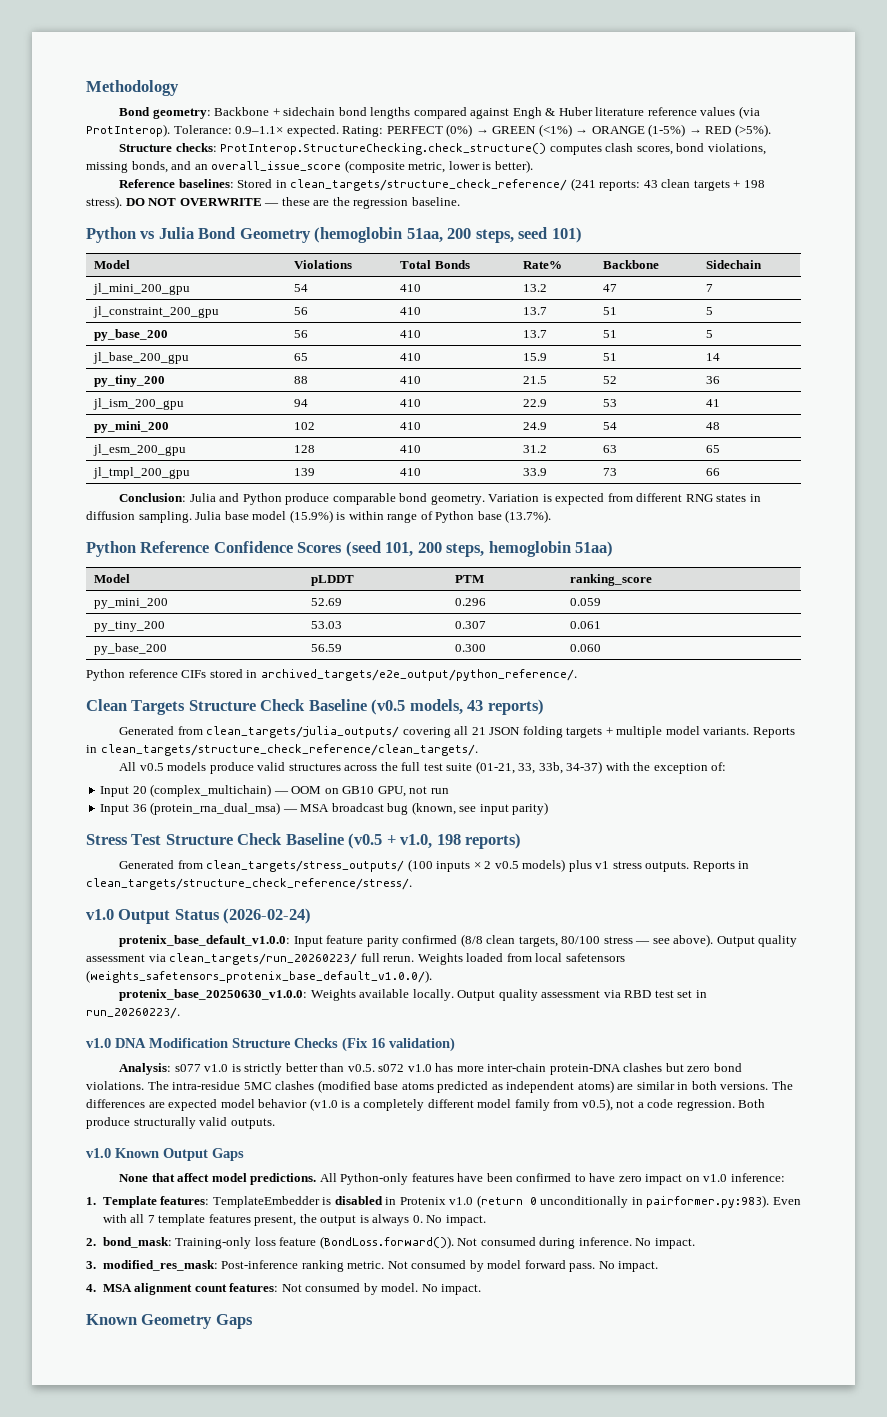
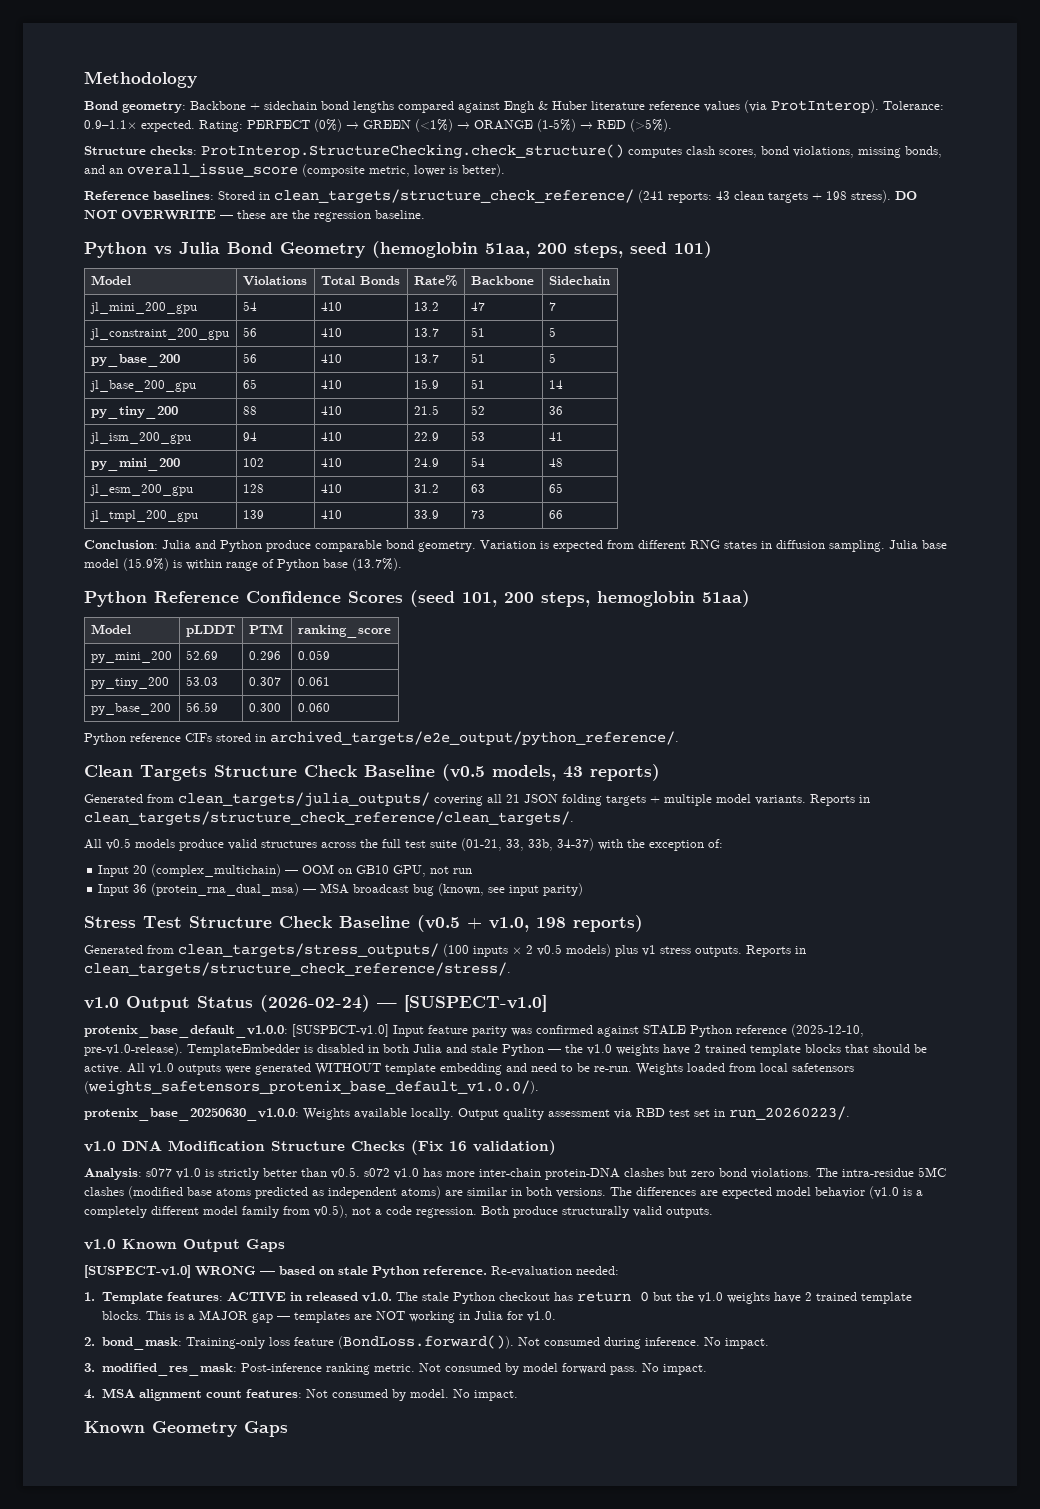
(312, 916) none -> [377,995,547,1012] — [SUSPECT-v1.0]
(291, 941) none -> [292,1024,389,1037] [SUSPECT-v1.0]
[402,934,798,947] [86,953,415,965] confirmed (8/8 clean targets, 80/100 stress — see above). Output quality assessment via clean_targets/run_20260223/ full rerun. -> [511,1024,864,1037] [84,1043,927,1056] [84,1063,632,1075] was confirmed against STALE Python reference (2025-12-10, pre-v1.0-release). TemplateEmbedder is disabled in both Julia and stale Python — the v1.0 weights have 2 trained template blocks that should be active. All v1.0 outputs were generated WITHOUT template embedding and need to be re-run.
[119,1173,785,1185] [86,1195,801,1208] [102,1214,486,1226] None that affect model predictions. All Python-only features have been confirmed to have zero impact on v1.0 inference: // 1. Template features: TemplateEmbedder is disabled in Protenix v1.0 (return 0 unconditionally in pairformer.py:983). Even with all 7 template features present, the output is always 0. No impact. -> [84,1265,619,1278] [84,1291,912,1304] [101,1310,556,1323] [SUSPECT-v1.0] WRONG — based on stale Python reference. Re-evaluation needed: // 1. Template features: ACTIVE in released v1.0. The stale Python checkout has return 0 but the v1.0 weights have 2 trained template blocks. This is a MAJOR gap — templates are NOT working in Julia for v1.0.

